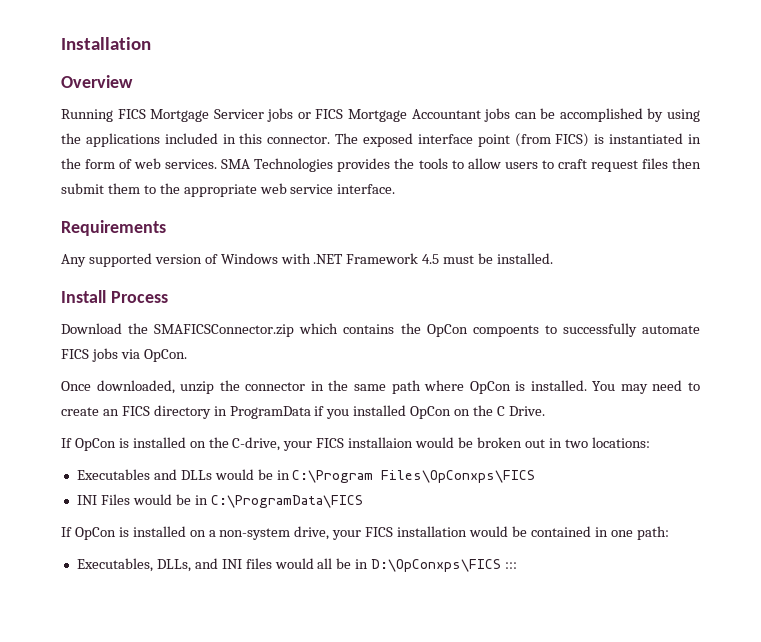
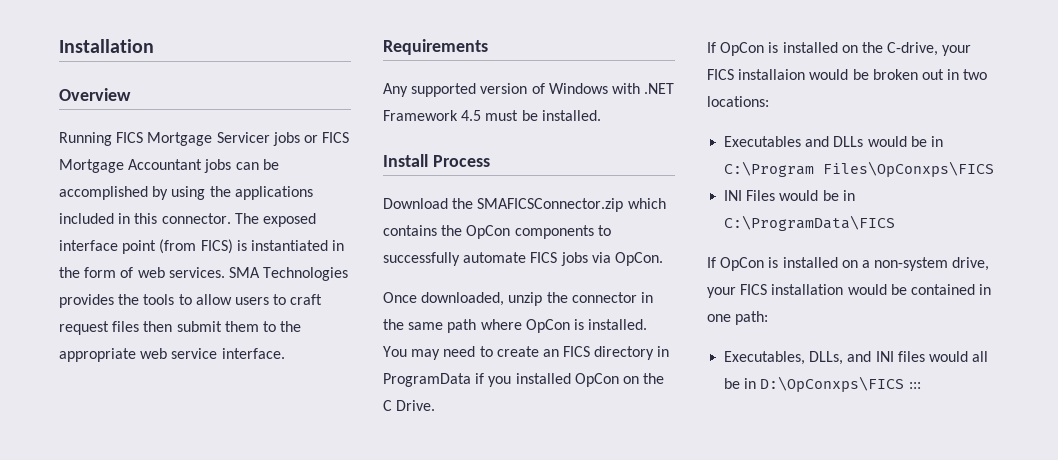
[472,325,539,337] compoents -> [514,225,594,239] components

